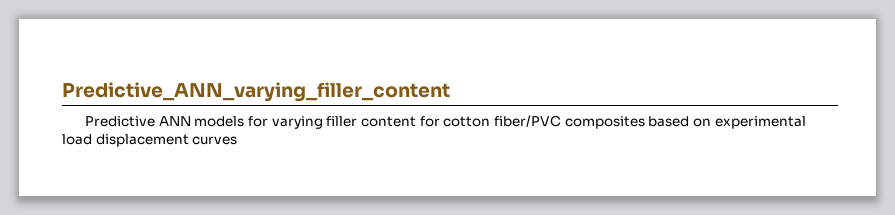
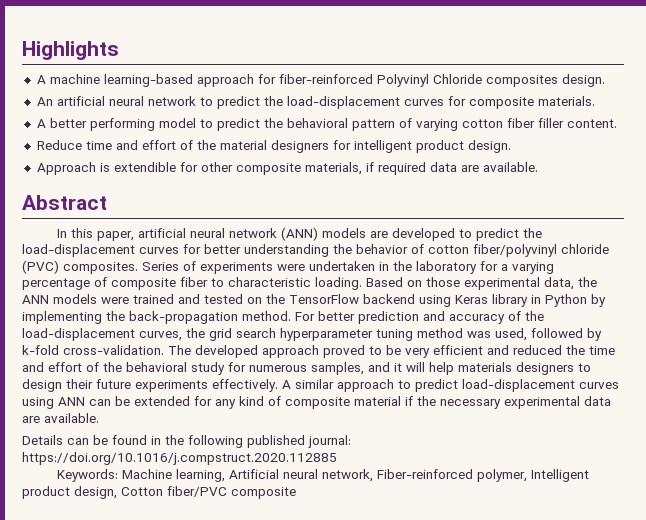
[62,82,450,102] [85,115,806,129] [62,134,238,147] Predictive_ANN_varying_filler_content // Predictive ANN models for varying filler content for cotton fiber/PVC composites based on experimental load displacement curves -> [22,41,119,60] [36,74,605,87] [36,96,595,109] [36,118,617,131] [36,140,511,153] [36,162,538,175] [22,195,107,210] [56,227,542,241] [22,244,609,257] [22,260,554,274] [22,277,597,290] [22,294,606,307] [22,311,544,324] [22,328,602,341] [22,345,615,358] [22,362,591,375] [22,379,619,392] [22,396,611,409] [22,413,99,423] [22,435,351,448] [22,452,337,465] [56,469,589,482] [22,486,296,499] Highlights // A machine learning-based approach for fiber-reinforced Polyvinyl Chloride composites design. // An artificial neural network to predict the load-displacement curves for composite materials. // A better performing model to predict the behavioral pattern of varying cotton fiber filler content. // Reduce time and effort of the material designers for intelligent product design. // Approach is extendible for other composite materials, if required data are available. // Abstract // In this paper, artificial neural network (ANN) models are developed to predict the load-displacement curves for better understanding the behavior of cotton fiber/polyvinyl chloride (PVC) composites. Series of experiments were undertaken in the laboratory for a varying percentage of composite fiber to characteristic loading. Based on those experimental data, the ANN models were trained and tested on the TensorFlow backend using Keras library in Python by implementing the back-propagation method. For better prediction and accuracy of the load-displacement curves, the grid search hyperparameter tuning method was used, followed by k-fold cross-validation. The developed approach proved to be very efficient and reduced the time and effort of the behavioral study for numerous samples, and it will help materials designers to design their future experiments effectively. A similar approach to predict load-displacement curves using ANN can be extended for any kind of composite material if the necessary experimental data are available. // Details can be found in the following published journal: https://doi.org/10.1016/j.compstruct.2020.112885 // Keywords: Machine learning, Artificial neural network, Fiber-reinforced polymer, Intelligent product design, Cotton fiber/PVC composite

